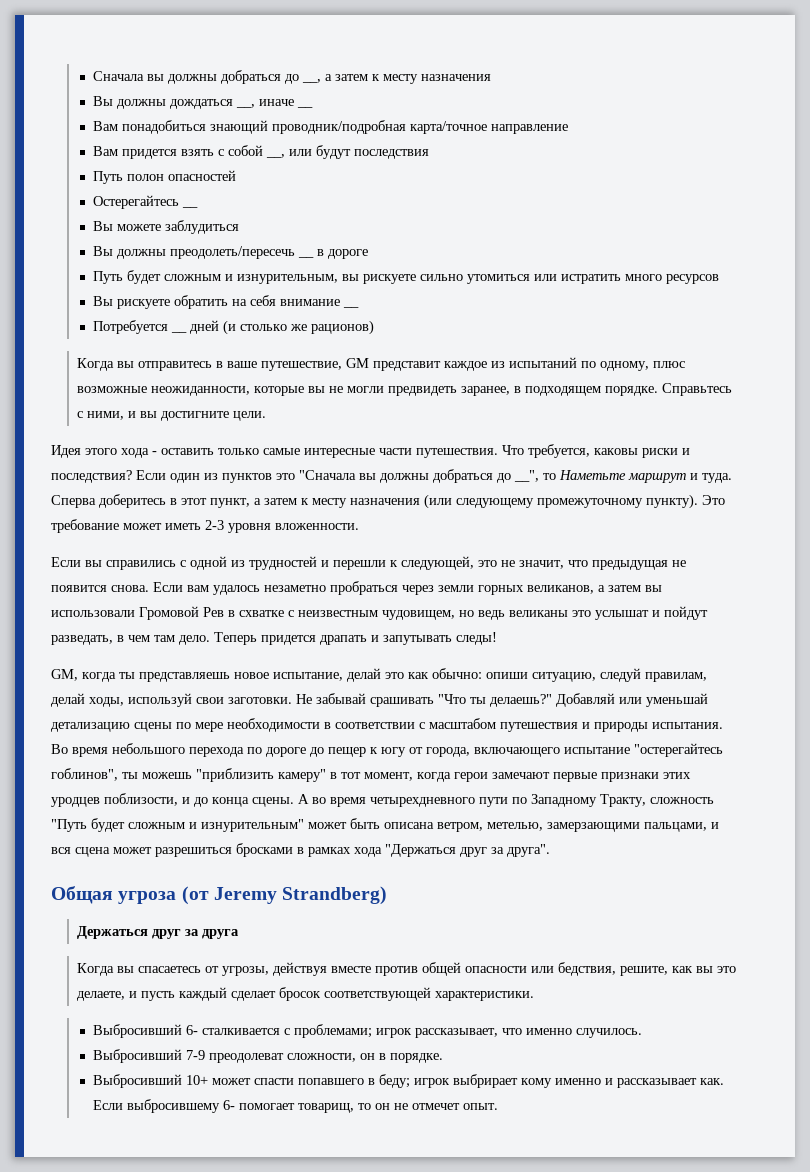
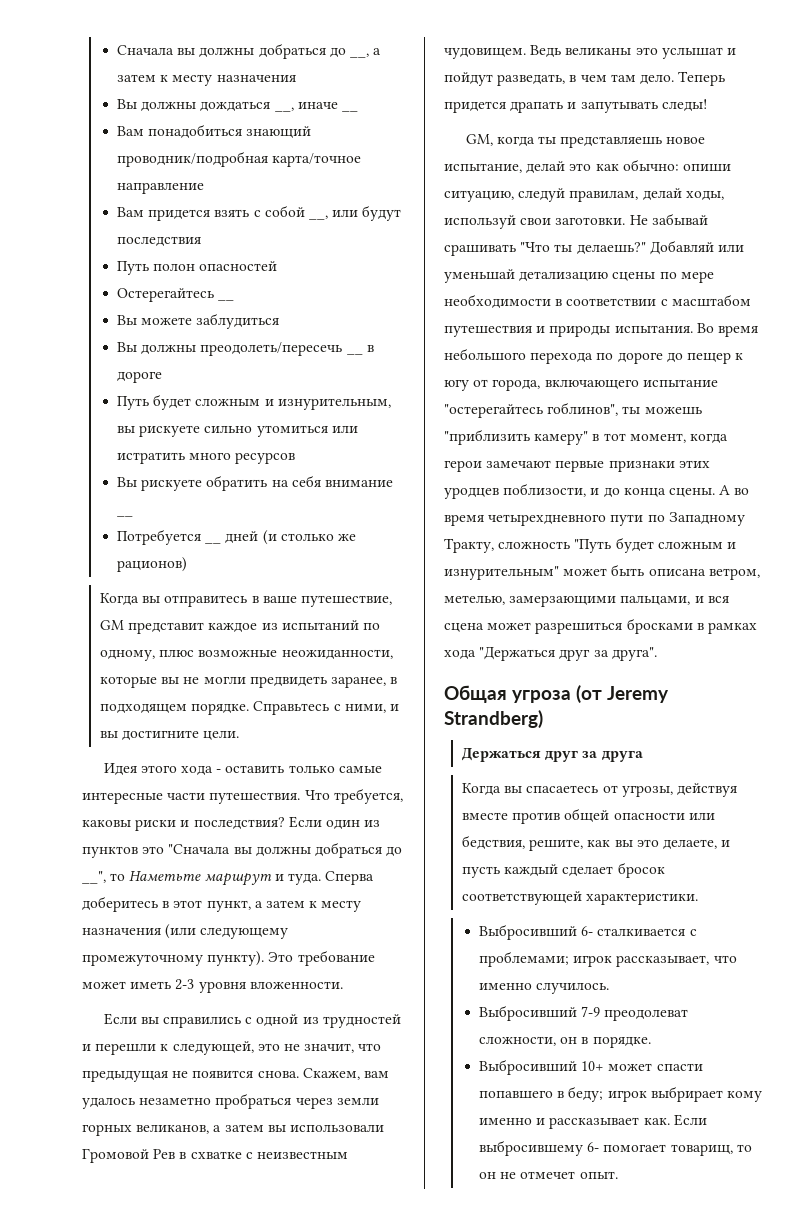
[153,582,183,592] Если -> [302,1068,360,1080] Скажем,
[382,610,505,620] чудовищем, но ведь -> [444,45,562,59] чудовищем. Ведь

